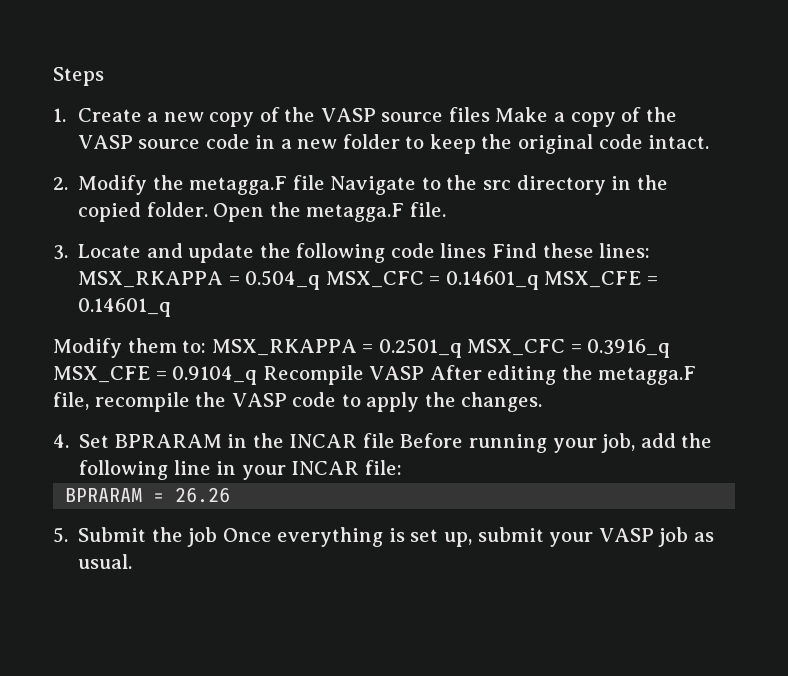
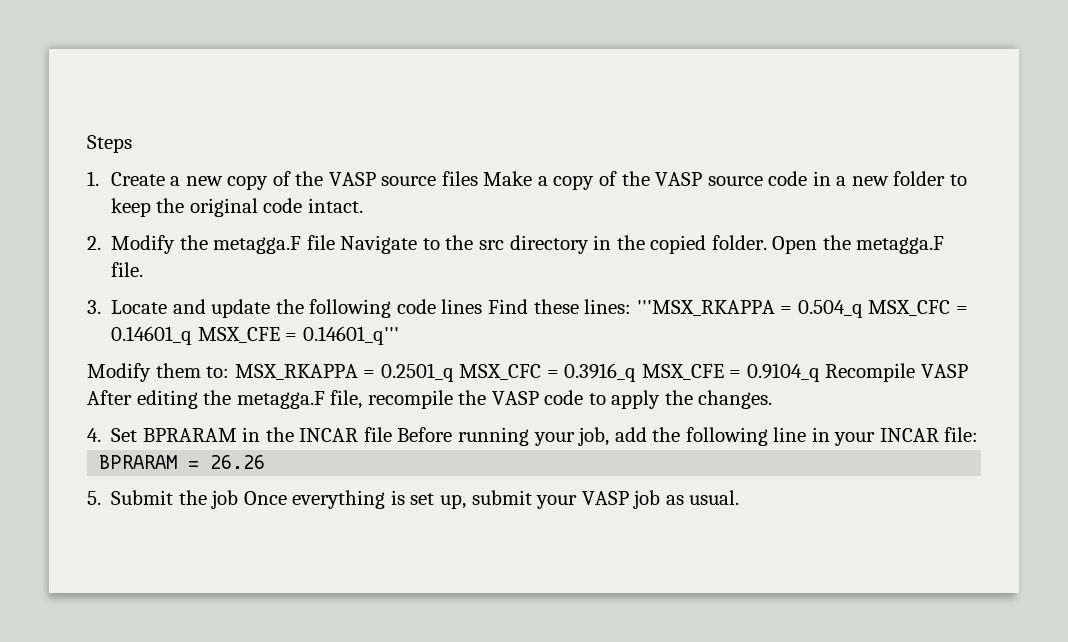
[78,271,224,288] MSX_RKAPPA -> [636,300,775,316] '''MSX_RKAPPA
[78,298,172,317] 0.14601_q -> [302,326,399,345] 0.14601_q'''

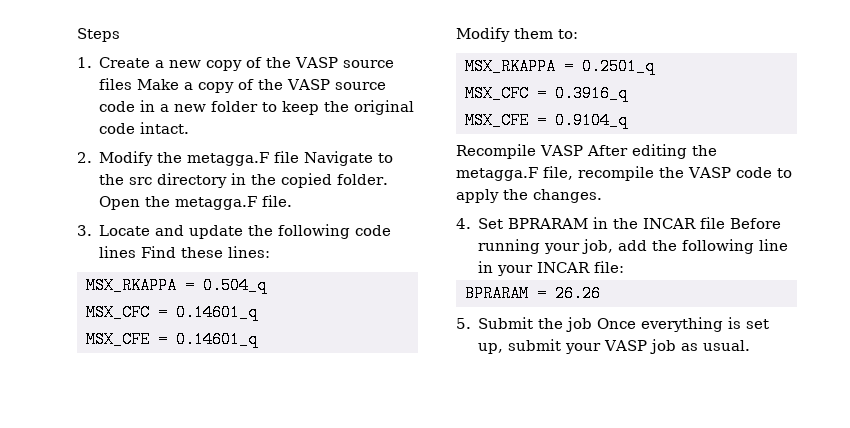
[636,300,775,316] '''MSX_RKAPPA -> [85,277,177,294] // MSX_RKAPPA
(863, 309) none -> (267, 285) //
[197,326,399,345] MSX_CFE = 0.14601_q''' -> [85,331,258,348] // MSX_CFE = 0.14601_q
(230, 372) none -> (578, 34) //
(454, 372) none -> (655, 66) //
(637, 372) none -> (628, 93) //
(820, 372) none -> (628, 120) //

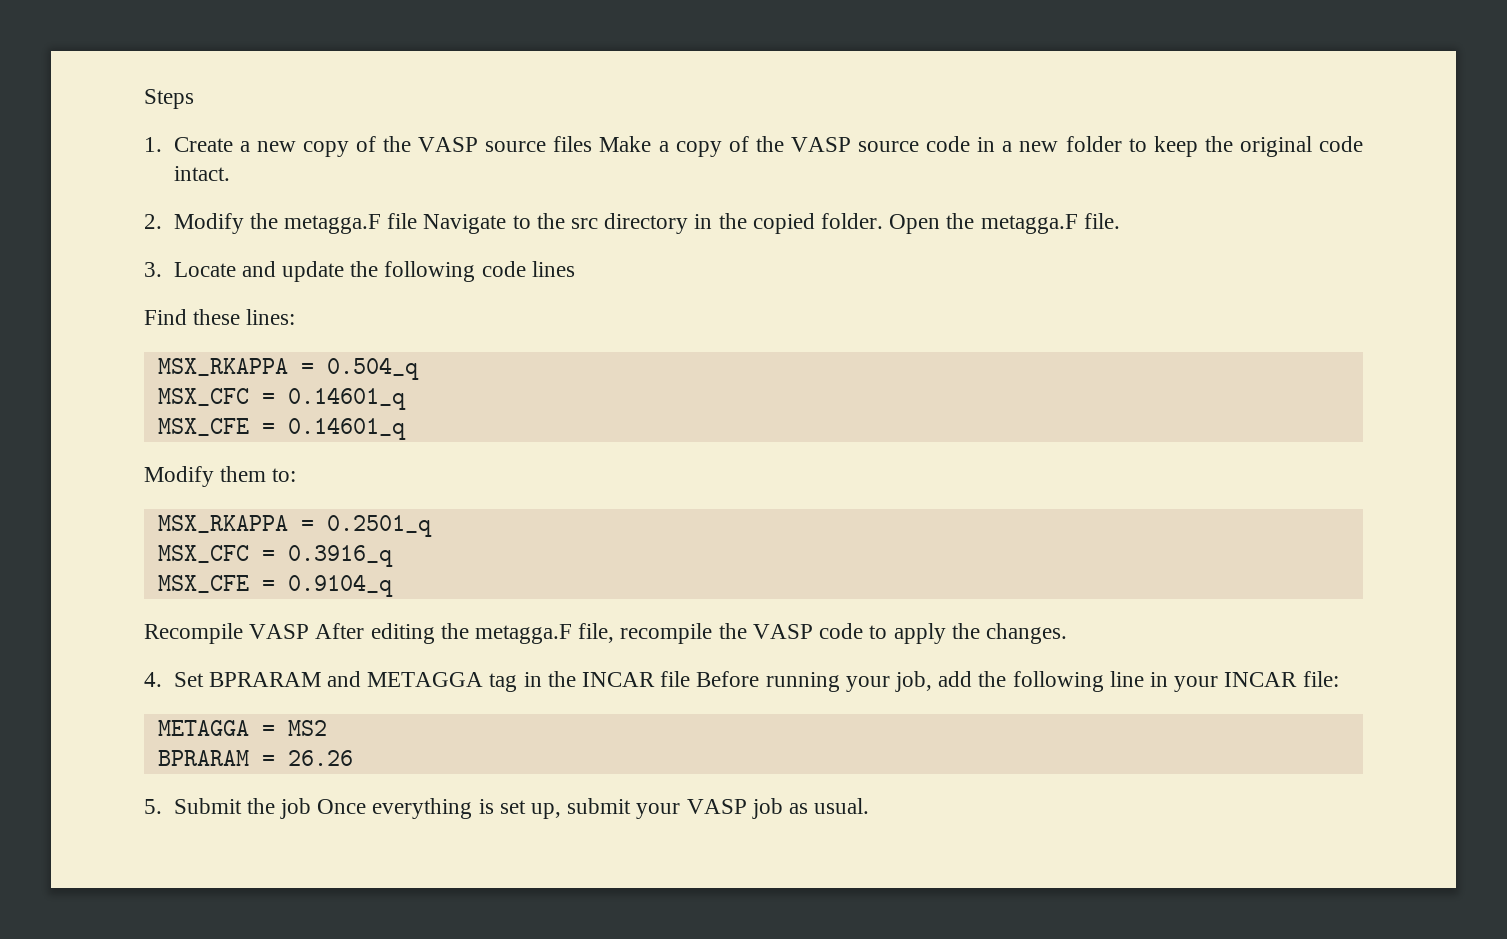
(137, 252) none -> (575, 269) //
(589, 223) none -> [326,671,518,692] and METAGGA tag
(625, 267) none -> [157,720,327,736] // METAGGA = MS2

